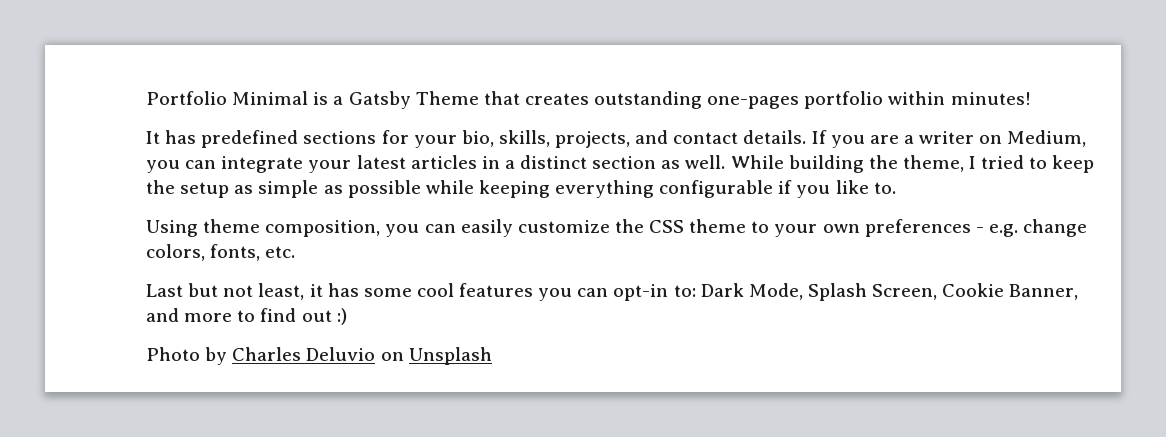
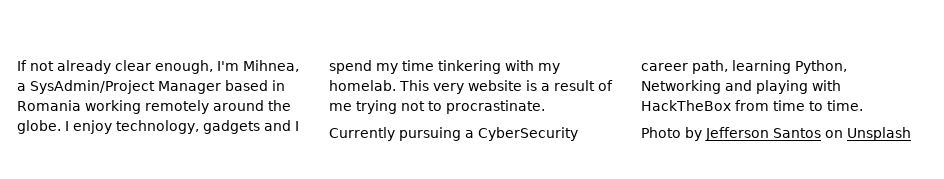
[146,91,1031,109] [146,130,1087,148] [146,155,1095,173] [146,180,896,198] [146,219,1088,237] [146,244,296,261] [146,283,1079,301] [146,308,347,325] Portfolio Minimal is a Gatsby Theme that creates outstanding one-pages portfolio within minutes! // It has predefined sections for your bio, skills, projects, and contact details. If you are a writer on Medium, you can integrate your latest articles in a distinct section as well. While building the theme, I tried to keep the setup as simple as possible while keeping everything configurable if you like to. // Using theme composition, you can easily customize the CSS theme to your own preferences - e.g. change colors, fonts, etc. // Last but not least, it has some cool features you can opt-in to: Dark Mode, Splash Screen, Cookie Banner, and more to find out :) -> [17,60,299,74] [17,80,285,94] [17,100,291,114] [17,120,299,134] [329,60,560,74] [329,80,613,94] [329,100,545,114] [329,127,578,141] [641,60,847,74] [641,80,841,94] [641,100,863,111] If not already clear enough, I'm Mihnea, a SysAdmin/Project Manager based in Romania working remotely around the globe. I enjoy technology, gadgets and I spend my time tinkering with my homelab. This very website is a result of me trying not to procrastinate. // Currently pursuing a CyberSecurity career path, learning Python, Networking and playing with HackTheBox from time to time.
[232,347,376,361] Charles Deluvio -> [705,127,821,141] Jefferson Santos

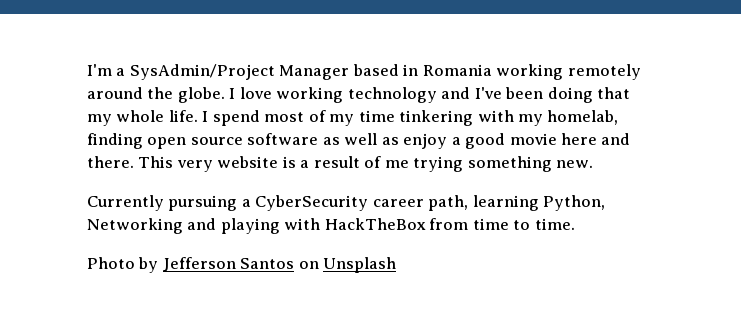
[17,60,299,74] If not already clear enough, I'm Mihnea, -> [87,64,112,76] I'm
[73,120,299,134] [329,60,372,74] enjoy technology, gadgets and I spend -> [239,87,631,103] [87,110,326,126] love working technology and I've been doing that my whole life. I spend most of
[329,80,396,91] homelab. -> [547,110,619,125] [87,133,631,149] [87,156,134,168] homelab, finding open source software as well as enjoy a good movie here and there.
[401,100,545,114] not to procrastinate. -> [467,156,594,172] something new.

